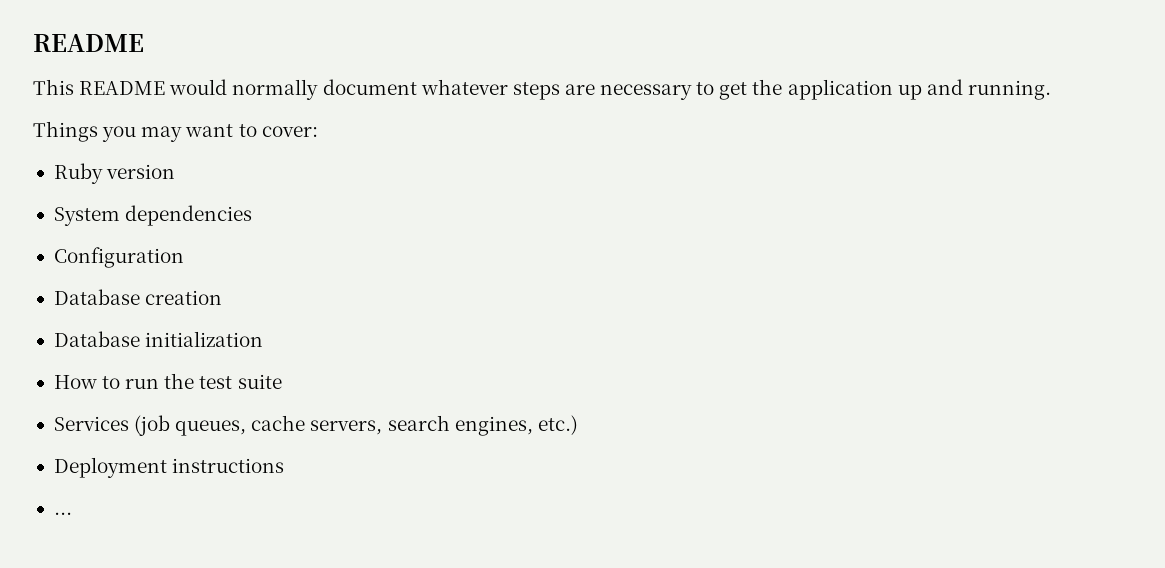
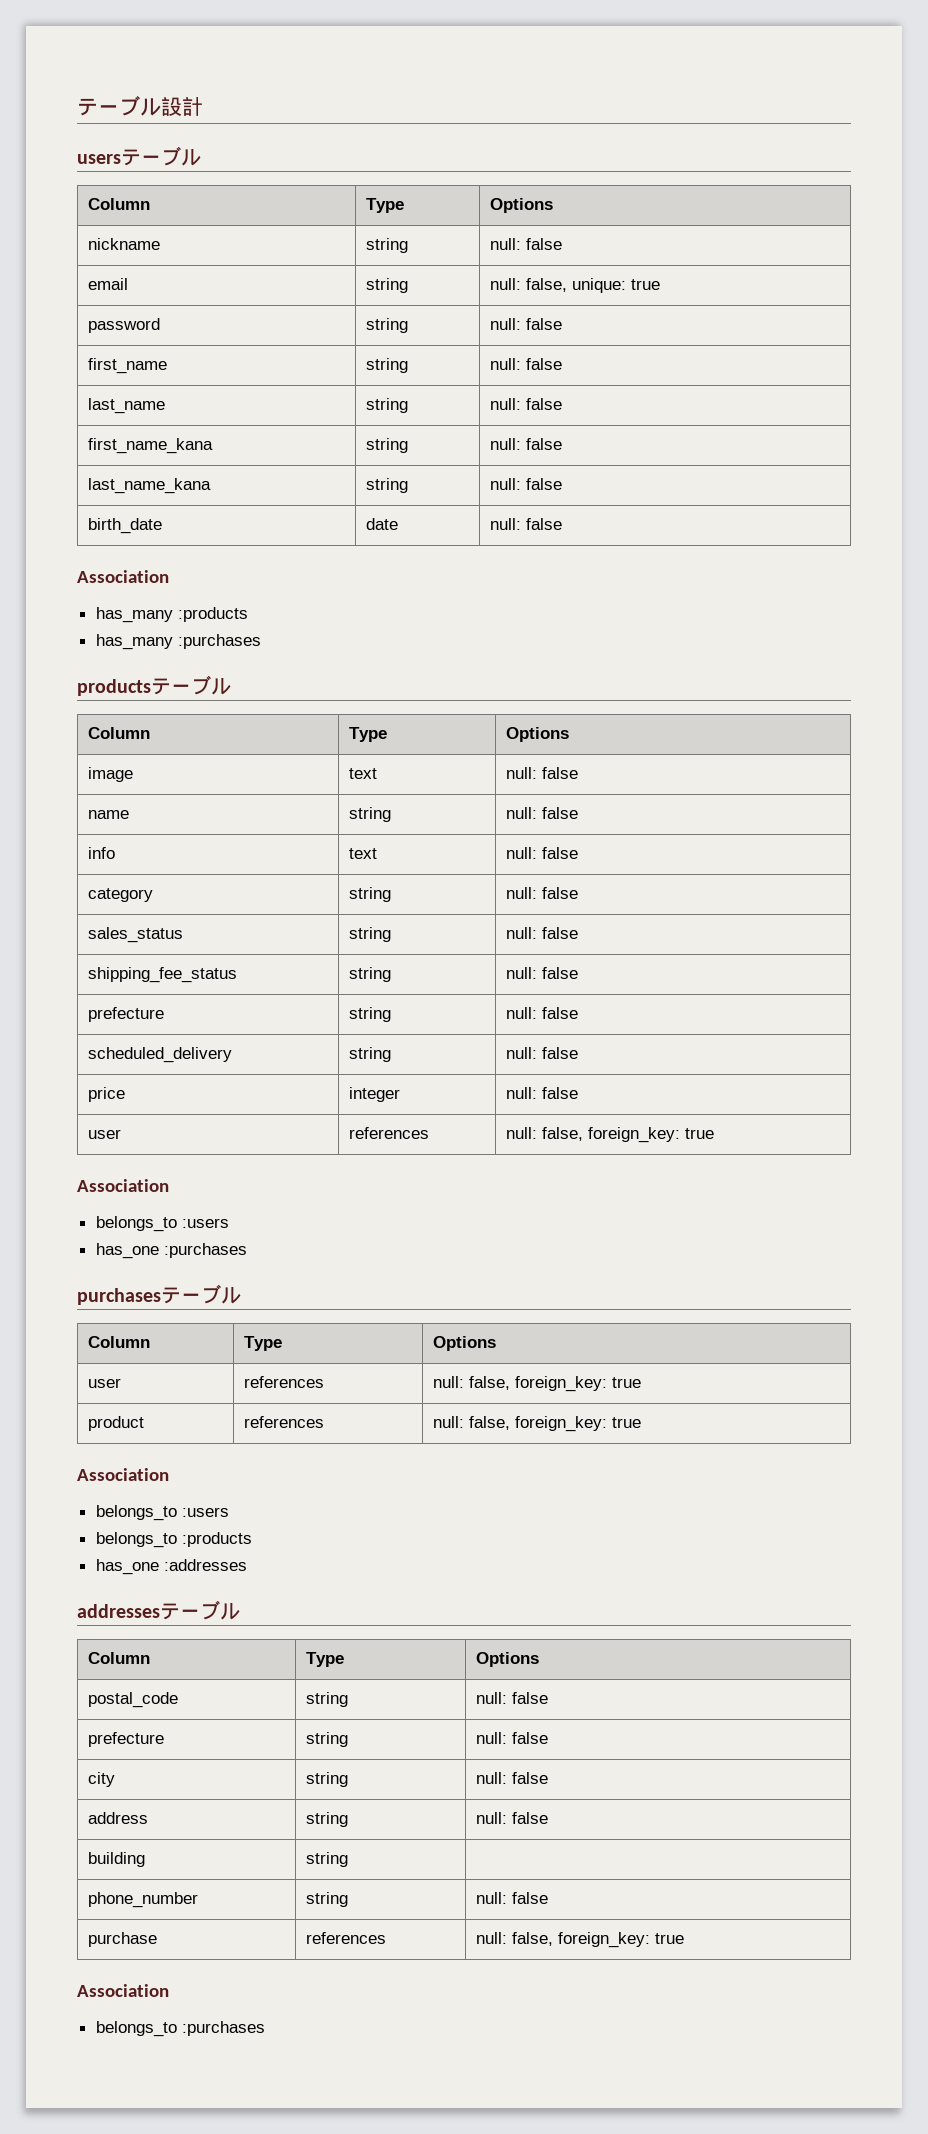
[33,34,144,52] [33,79,1051,100] [33,121,318,142] [53,163,176,184] [53,205,253,226] [53,247,184,268] [53,289,223,305] [53,331,264,347] [53,373,282,389] [53,415,578,436] [53,457,285,478] [53,512,72,515] README // This README would normally document whatever steps are necessary to get the application up and running. // Things you may want to cover: // Ruby version // System dependencies // Configuration // Database creation // Database initialization // How to run the test suite // Services (job queues, cache servers, search engines, etc.) // Deployment instructions // ... -> [77,96,203,116] [77,146,201,166] [88,198,151,210] [366,198,405,213] [490,198,554,213] [88,238,161,250] [366,238,409,253] [490,238,563,250] [88,278,129,290] [366,278,409,293] [490,278,661,293] [88,318,161,333] [366,318,409,333] [490,318,563,330] [88,358,168,374] [366,358,409,373] [490,358,563,370] [88,398,166,414] [366,398,409,413] [490,398,563,410] [88,438,214,454] [366,438,409,453] [490,438,563,450] [88,478,212,494] [366,478,409,493] [490,478,563,490] [88,518,163,534] [366,518,399,530] [490,518,563,530] [77,570,169,583] [95,607,248,623] [95,634,261,650] [77,675,231,696] [88,727,151,739] [349,727,388,742] [506,727,570,742] [88,767,134,782] [349,768,378,779] [506,767,579,779] [88,810,130,819] [349,807,392,822] [506,807,579,819] [88,847,116,859] [349,848,378,859] [506,847,579,859] [88,888,154,902] [349,887,392,902] [506,887,579,899] [88,927,184,943] [349,927,392,942] [506,927,579,939] [88,967,238,983] [349,967,392,982] [506,967,579,979] [88,1007,165,1022] [349,1007,392,1022] [506,1007,579,1019] [88,1047,233,1063] [349,1047,392,1062] [506,1047,579,1059] [88,1087,126,1102] [349,1087,401,1102] [506,1087,579,1099] [88,1129,122,1139] [349,1127,430,1139] [506,1127,715,1143] [77,1179,169,1192] [95,1216,229,1232] [95,1243,247,1259] [77,1284,241,1305] [88,1336,151,1348] [244,1336,283,1351] [433,1336,497,1351] [88,1378,122,1388] [244,1376,325,1388] [433,1376,642,1392] [88,1416,145,1431] [244,1416,325,1428] [433,1416,642,1432] [77,1468,169,1481] [95,1505,229,1521] [95,1532,252,1548] [95,1559,247,1575] [77,1600,240,1620] [88,1652,151,1664] [306,1652,345,1667] [476,1652,540,1667] [88,1692,179,1708] [306,1692,349,1707] [476,1692,549,1704] [88,1732,165,1747] [306,1732,349,1747] [476,1732,549,1744] [88,1772,116,1787] [306,1772,349,1787] [476,1772,549,1784] [88,1812,149,1824] [306,1812,349,1827] [476,1812,549,1824] [88,1852,146,1867] [306,1852,349,1867] [88,1892,199,1908] [306,1892,349,1907] [476,1892,549,1904] [88,1932,158,1947] [306,1932,387,1944] [476,1932,685,1948] [77,1984,169,1997] [95,2021,265,2037] テーブル設計 // usersテーブル // Column | Type | Options // nickname | string | null: false // email | string | null: false, unique: true // password | string | null: false // first_name | string | null: false // last_name | string | null: false // first_name_kana | string | null: false // last_name_kana | string | null: false // birth_date | date | null: false // Association // has_many :products // has_many :purchases // productsテーブル // Column | Type | Options // image | text | null: false // name | string | null: false // info | text | null: false // category | string | null: false // sales_status | string | null: false // shipping_fee_status | string | null: false // prefecture | string | null: false // scheduled_delivery | string | null: false // price | integer | null: false // user | references | null: false, foreign_key: true // Association // belongs_to :users // has_one :purchases // purchasesテーブル // Column | Type | Options // user | references | null: false, foreign_key: true // product | references | null: false, foreign_key: true // Association // belongs_to :users // belongs_to :products // has_one :addresses // addressesテーブル // Column | Type | Options // postal_code | string | null: false // prefecture | string | null: false // city | string | null: false // address | string | null: false // building | string | // phone_number | string | null: false // purchase | references | null: false, foreign_key: true // Association // belongs_to :purchases

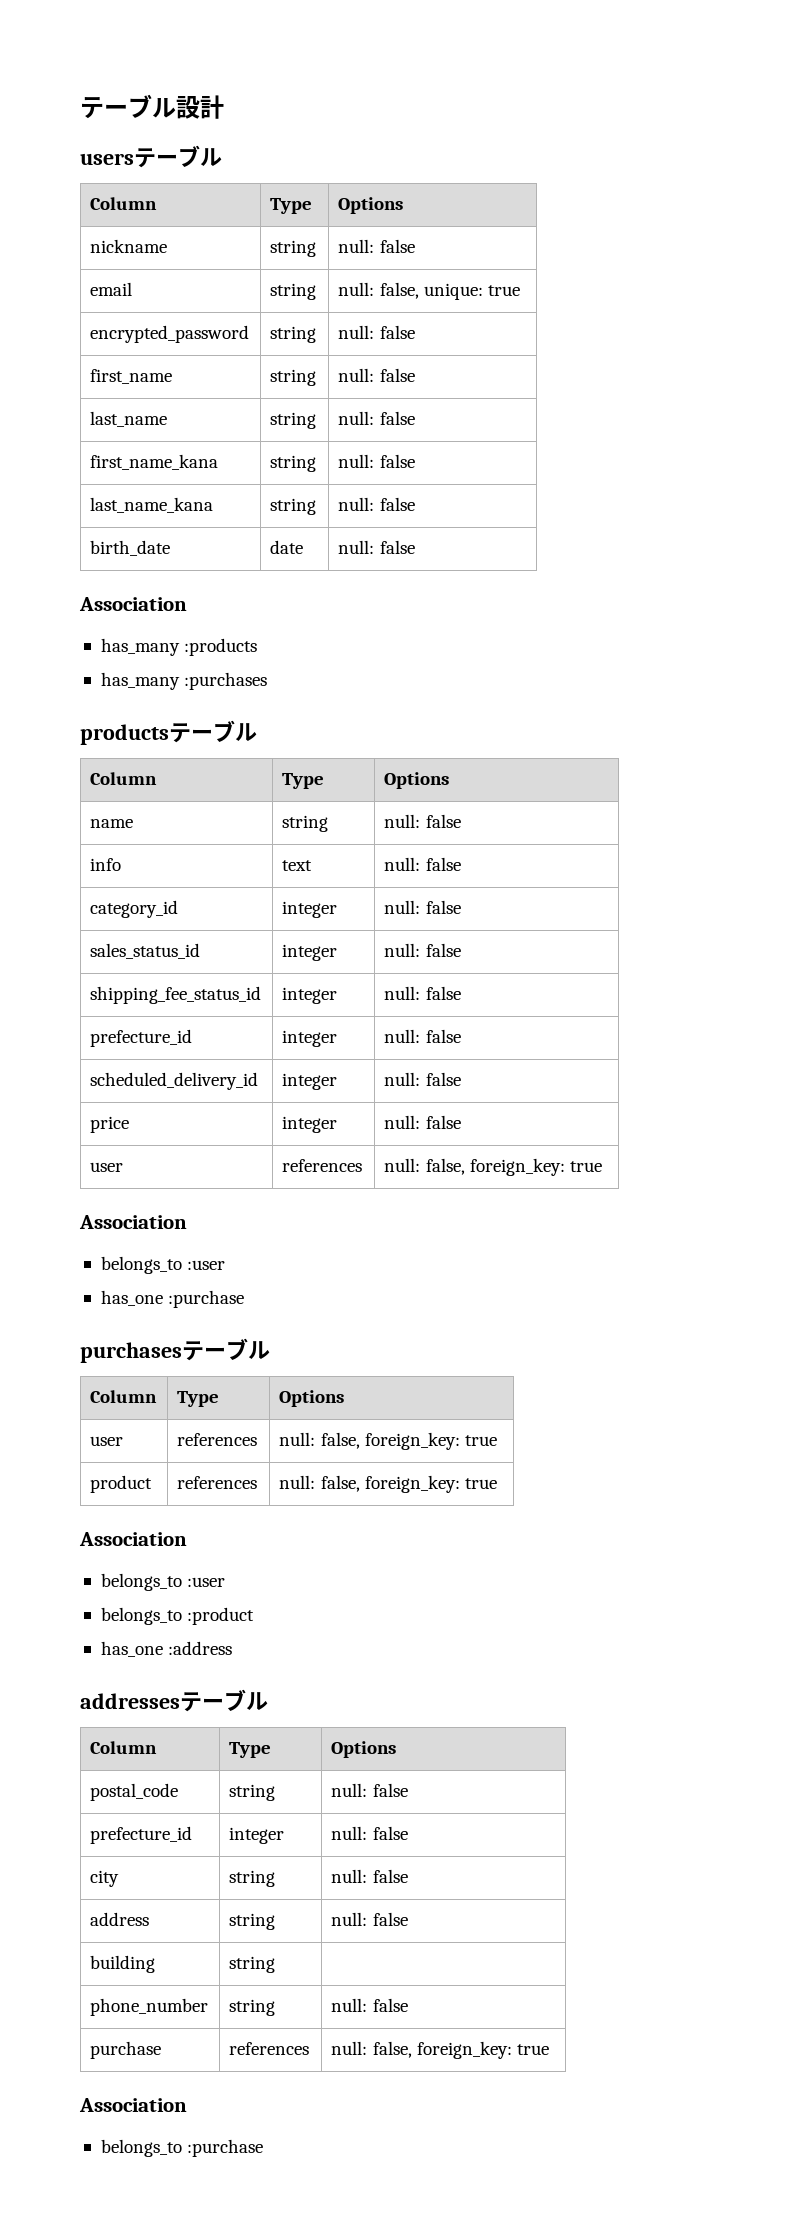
[88,318,161,333] password -> [90,325,250,343] encrypted_password
[88,767,134,782] [349,768,378,779] [506,767,579,779] // image | text | null: false -> (450, 780) none
[88,888,154,902] [349,887,392,902] [506,887,579,899] [88,927,184,943] [349,927,392,942] [506,927,579,939] [88,967,238,983] [349,967,392,982] [506,967,579,979] [88,1007,165,1022] [349,1007,392,1022] [506,1007,579,1019] [88,1047,233,1063] [349,1047,392,1062] category | string | null: false // sales_status | string | null: false // shipping_fee_status | string | null: false // prefecture | string | null: false // scheduled_delivery | string -> [90,900,179,918] [282,901,338,918] [384,900,461,914] [90,943,201,959] [282,944,338,961] [384,943,461,957] [90,986,262,1004] [282,987,338,1004] [384,986,461,1000] [90,1029,193,1047] [282,1030,338,1047] [384,1029,461,1043] [90,1072,259,1090] [282,1073,338,1090] category_id | integer | null: false // sales_status_id | integer | null: false // shipping_fee_status_id | integer | null: false // prefecture_id | integer | null: false // scheduled_delivery_id | integer
[181,1218,229,1228] [95,1243,247,1259] :users // has_one :purchases -> [187,1260,226,1270] [100,1290,245,1308] :user // has_one :purchase
[181,1507,229,1517] [95,1532,252,1548] [95,1559,247,1575] :users // belongs_to :products // has_one :addresses -> [187,1577,226,1587] [100,1607,255,1625] [100,1641,233,1657] :user // belongs_to :product // has_one :address
[88,1732,165,1747] [306,1732,349,1747] prefecture | string -> [90,1826,193,1844] [229,1827,285,1844] prefecture_id | integer
[181,2021,265,2036] :purchases -> [187,2139,264,2157] :purchase

